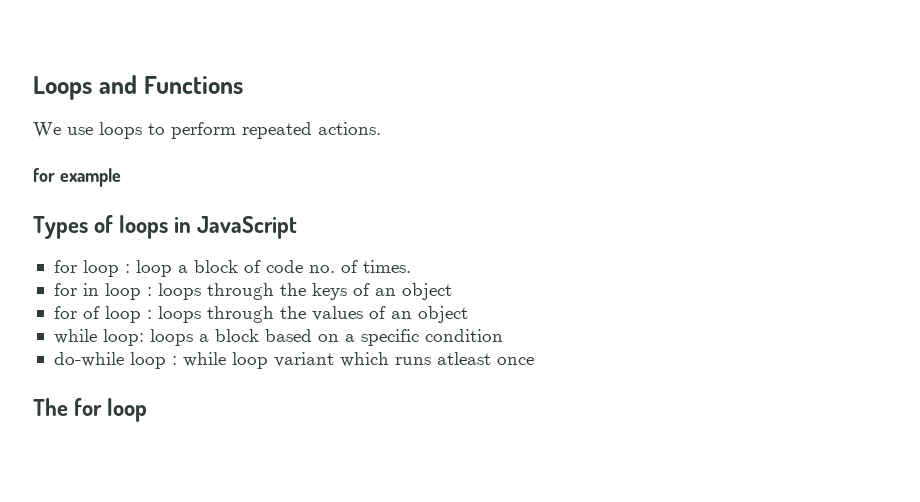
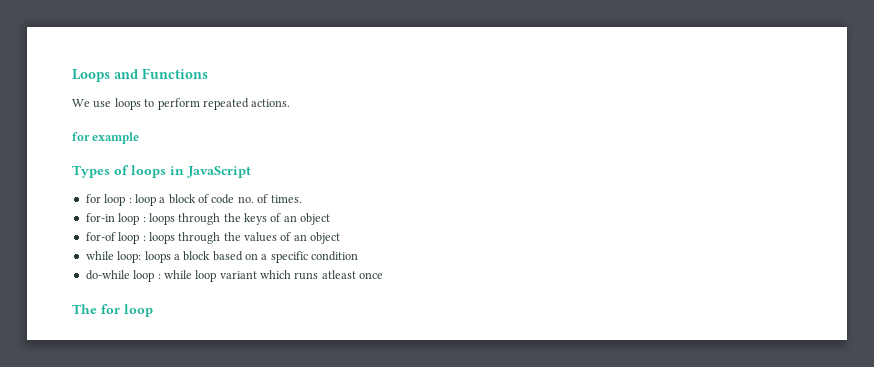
[53,283,99,296] for in -> [85,213,115,222] for-in
[53,306,100,319] for of -> [85,232,116,241] for-of

